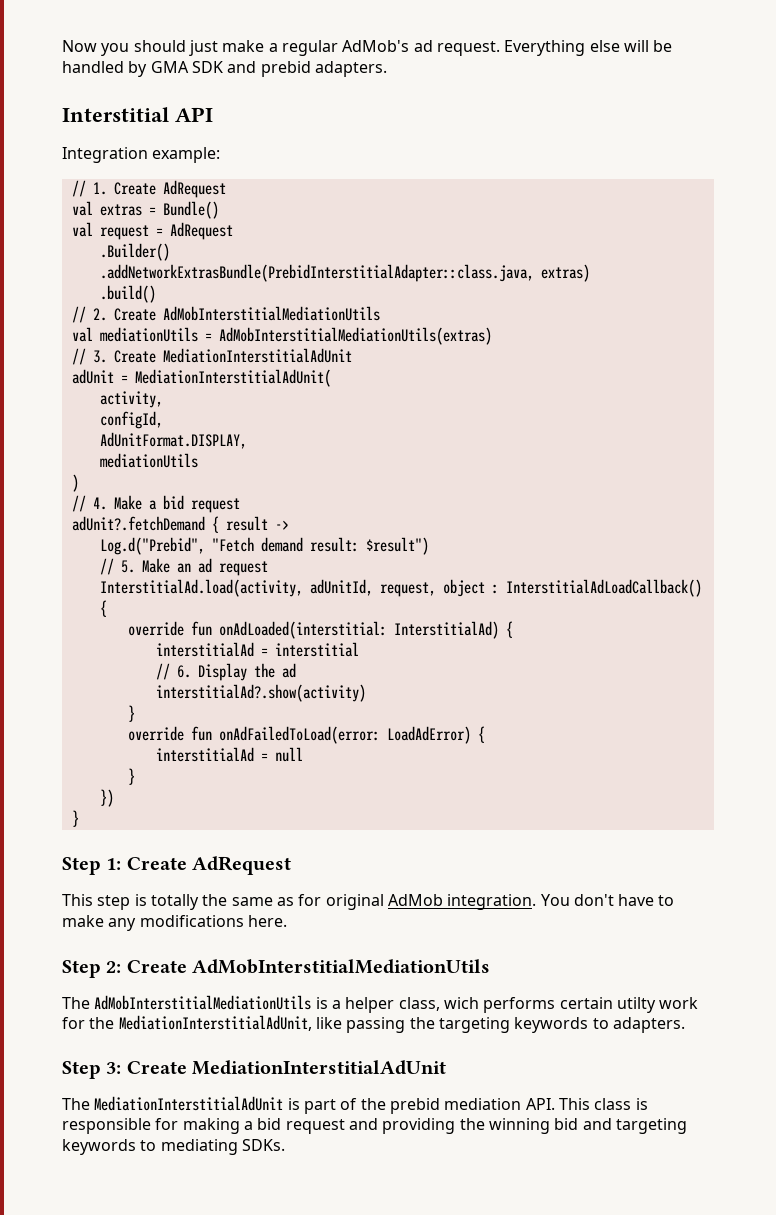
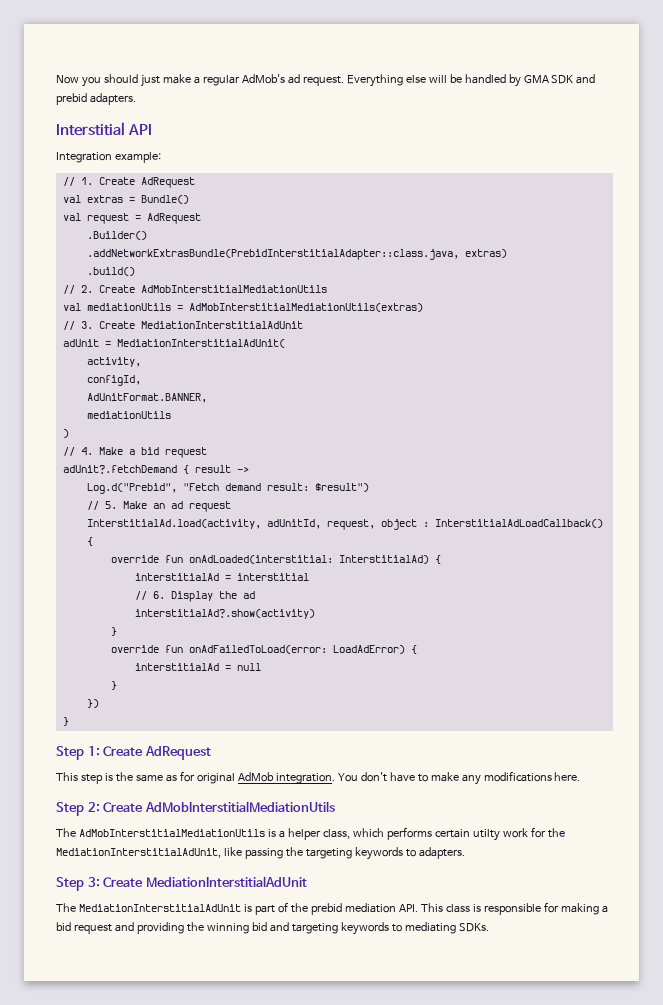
[99,432,247,449] AdUnitFormat.DISPLAY, -> [86,393,207,403] AdUnitFormat.BANNER,
[150,894,199,910] totally -> (113, 777) none
[443,997,479,1009] wich -> [352,828,384,837] which

